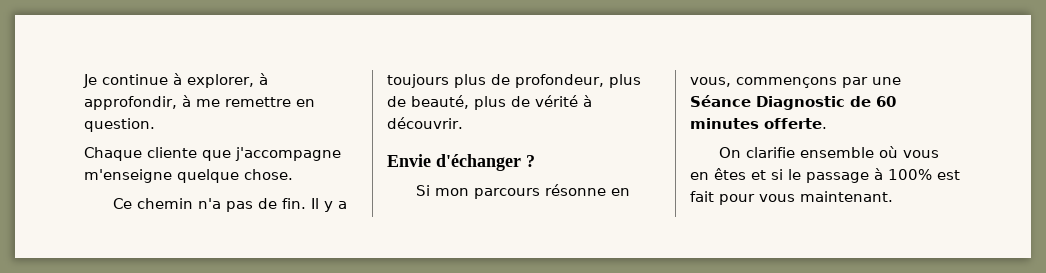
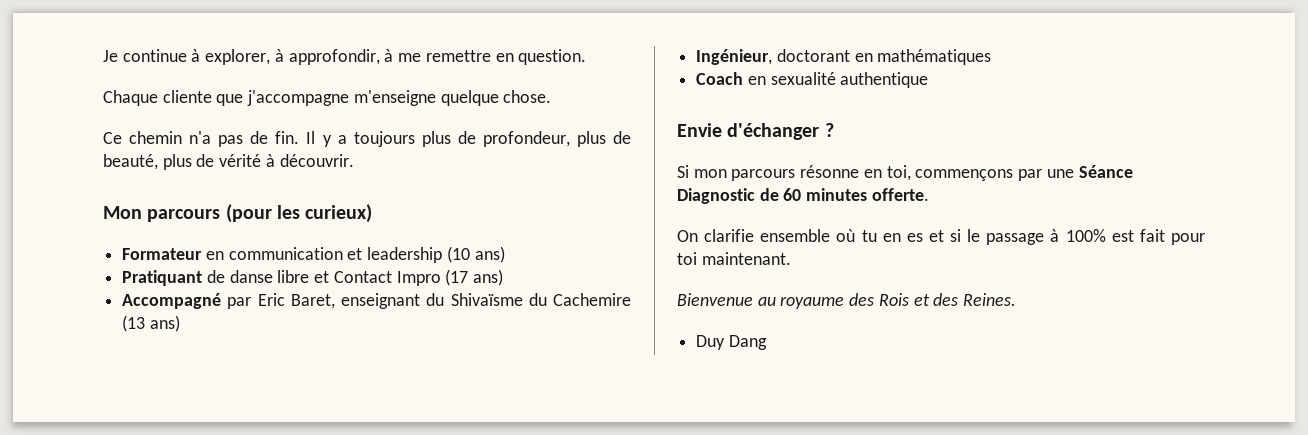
(463, 123) none -> [103,204,373,223] [122,246,505,263] [122,269,504,286] [122,293,631,309] [122,315,180,332] [696,49,992,65] [696,72,929,88] // Mon parcours (pour les curieux) // Formateur en communication et leadership (10 ans) // Pratiquant de danse libre et Contact Impro (17 ans) // Accompagné par Eric Baret, enseignant du Shivaïsme du Cachemire (13 ans) // Ingénieur, doctorant en mathématiques // Coach en sexualité authentique
[690,77,731,87] vous, -> [886,165,911,181] toi,
[902,150,939,158] [690,168,746,180] vous en êtes -> [861,230,923,242] tu en es
[759,194,795,202] vous -> [677,252,697,265] toi
(893, 196) none -> [677,293,1017,309] [696,335,767,350] // Bienvenue au royaume des Rois et des Reines. // Duy Dang

